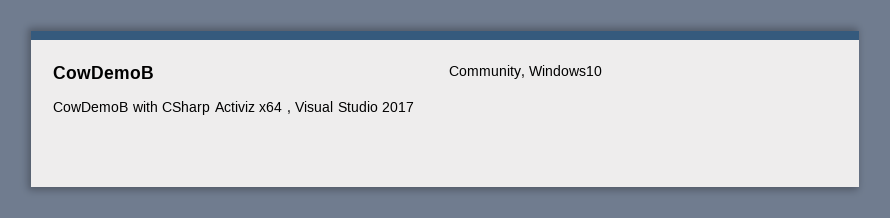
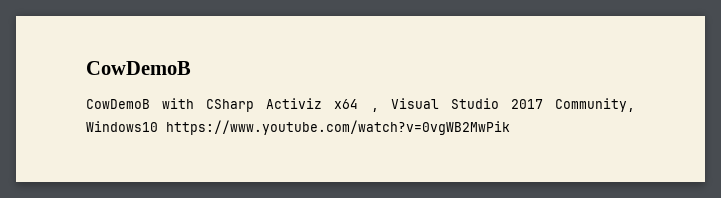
(602, 70) none -> [166,120,510,135] https://www.youtube.com/watch?v=0vgWB2MwPik

